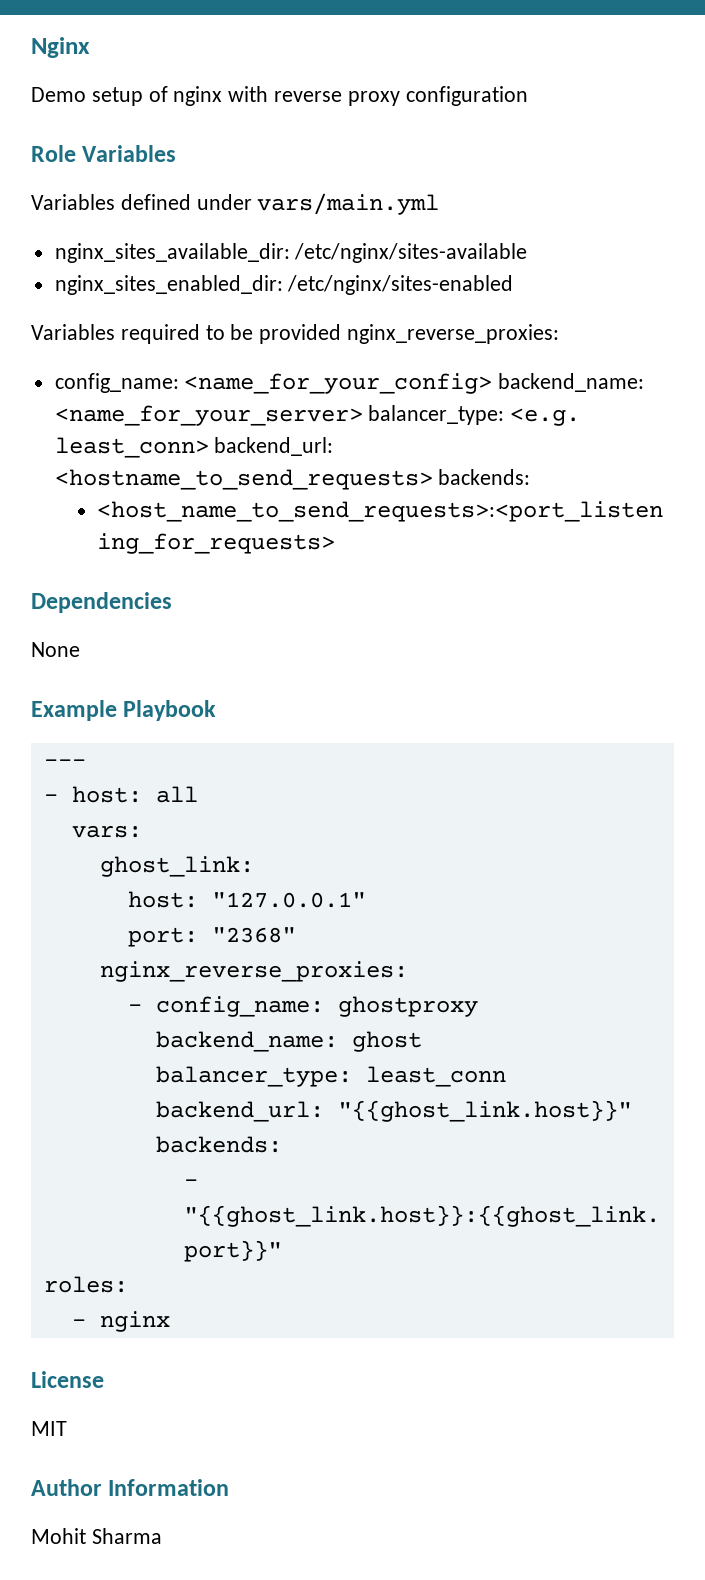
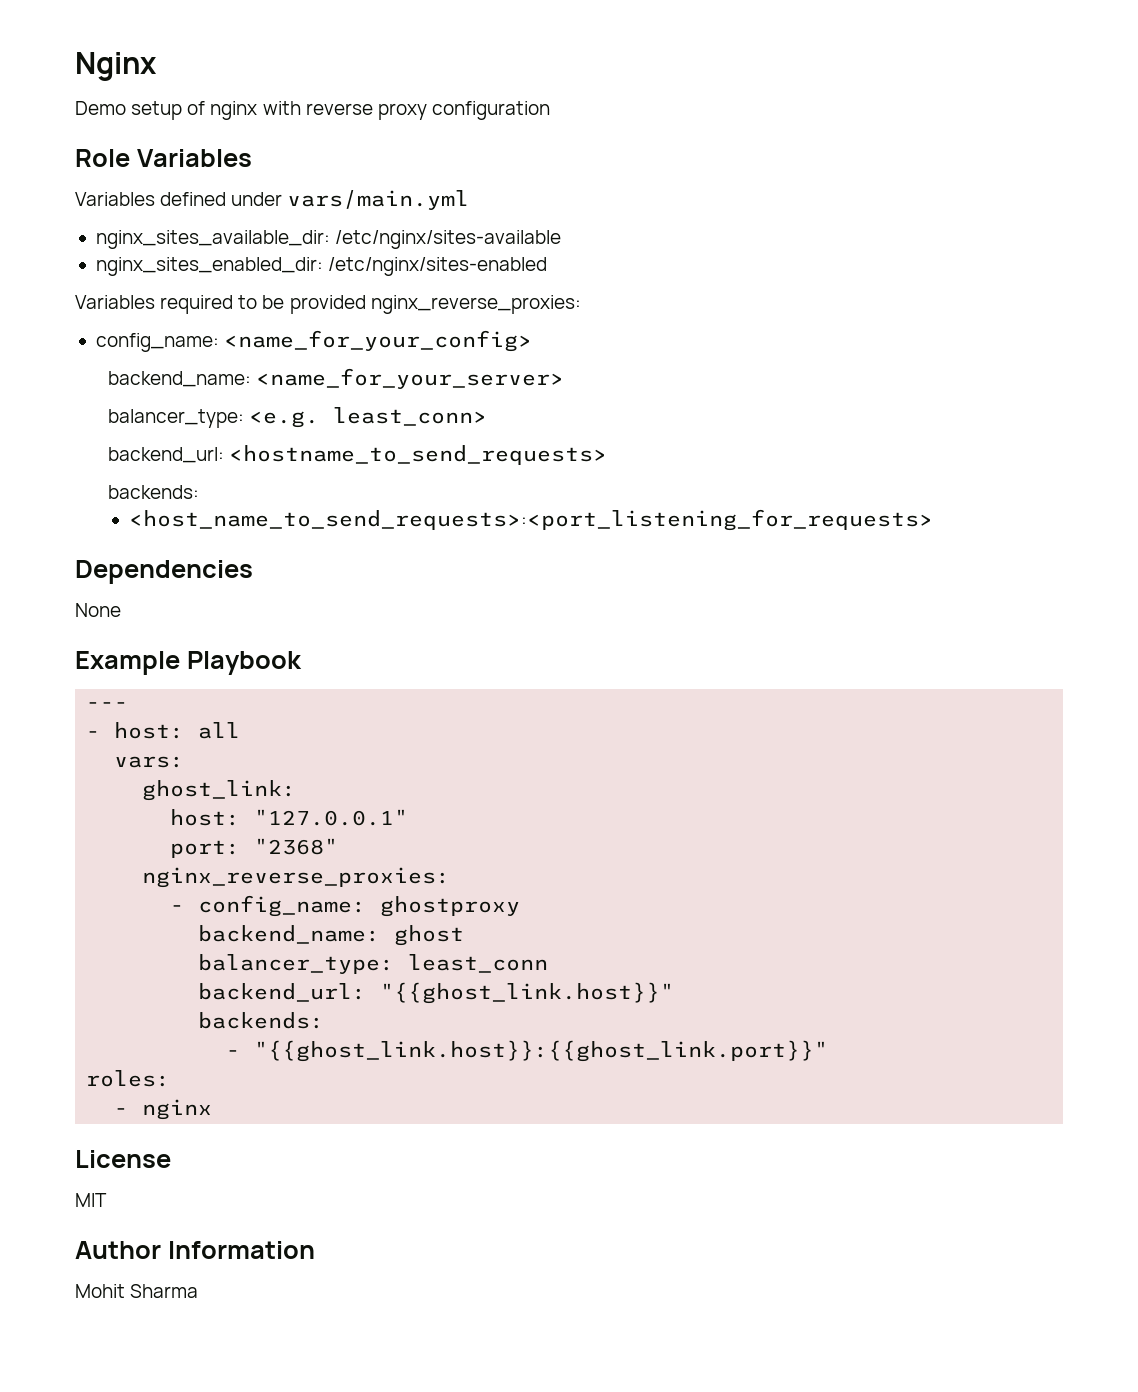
(493, 383) none -> (533, 341) //
(363, 415) none -> (564, 378) //
(209, 447) none -> (487, 416) //
(433, 479) none -> (607, 455) //

